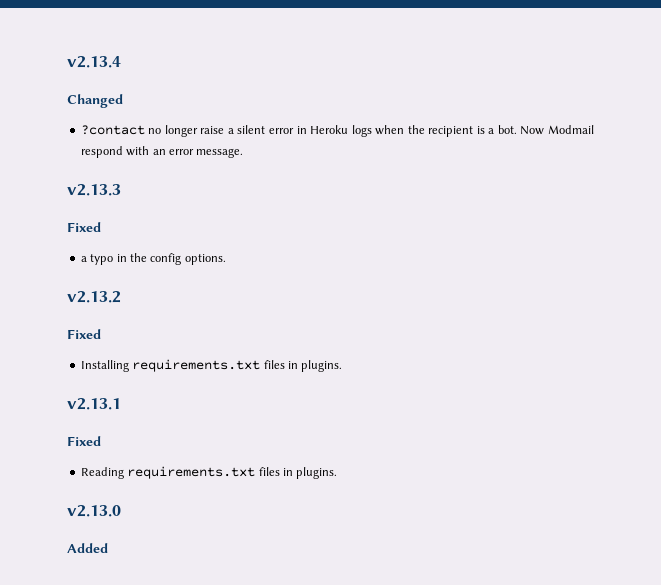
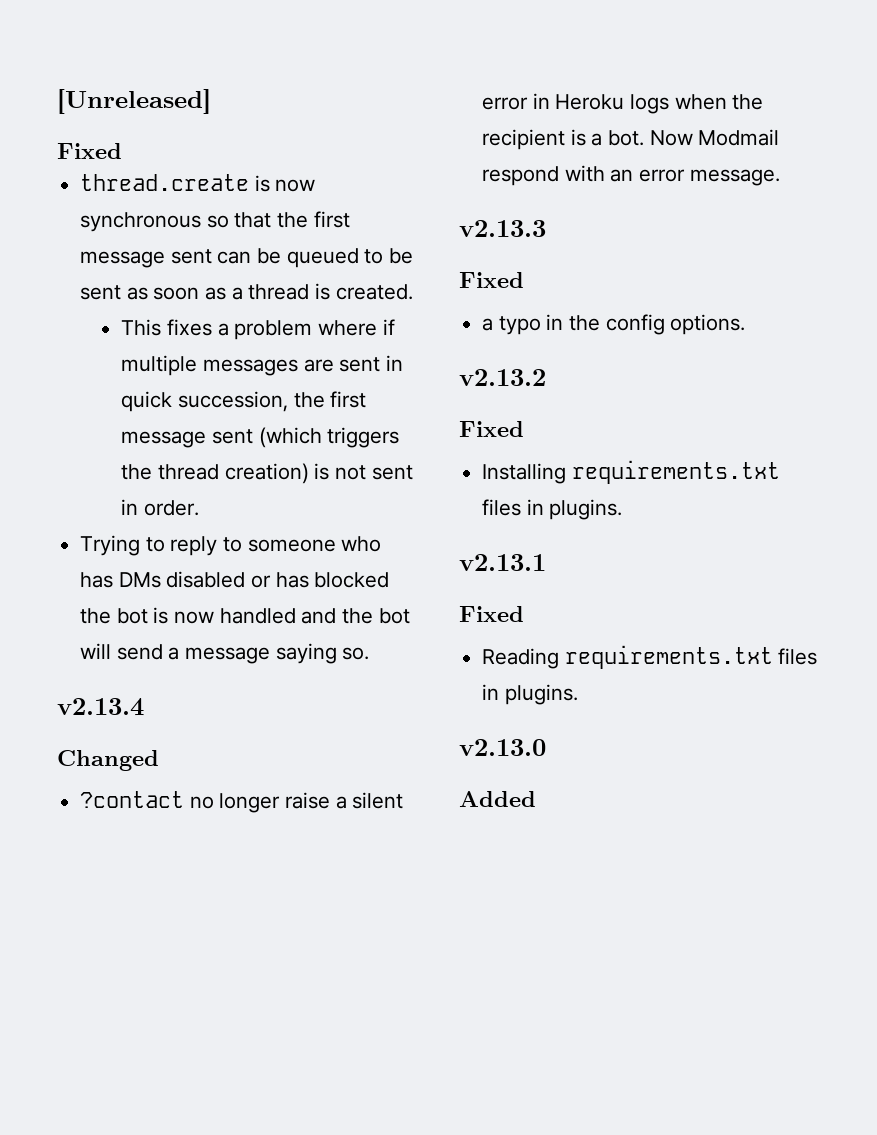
(67, 62) none -> [57,89,211,114] [57,143,122,159] [80,174,316,192] [80,211,350,232] [80,248,414,268] [80,283,413,300] [121,319,395,340] [121,355,404,376] [121,391,367,412] [121,427,400,448] [121,463,413,484] [121,499,199,516] [80,535,382,556] [80,571,390,588] [80,607,410,624] [80,643,370,664] [Unreleased] // Fixed // thread.create is now synchronous so that the first message sent can be queued to be sent as soon as a thread is created. // This fixes a problem where if multiple messages are sent in quick succession, the first message sent (which triggers the thread creation) is not sent in order. // Trying to reply to someone who has DMs disabled or has blocked the bot is now handled and the bot will send a message saying so. //

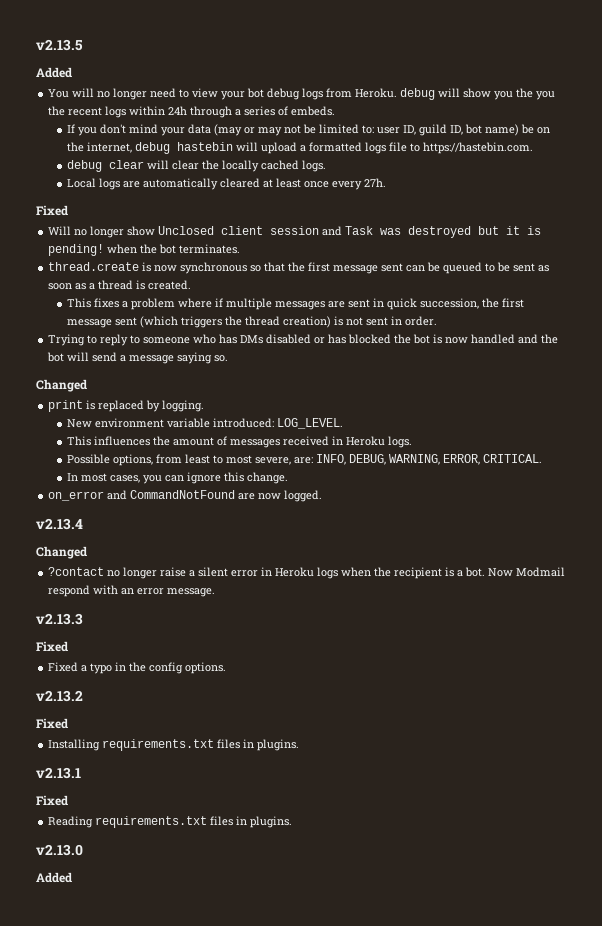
[57,89,211,114] [57,143,122,159] [Unreleased] // Fixed -> [36,39,83,51] [36,67,72,78] [48,88,556,100] [48,106,336,118] [66,124,550,136] [66,142,533,154] [66,160,326,172] [66,178,386,190] [36,205,68,216] [48,226,542,238] [48,244,241,256] v2.13.5 // Added // You will no longer need to view your bot debug logs from Heroku. debug will show you the you the recent logs within 24h through a series of embeds. // If you don't mind your data (may or may not be limited to: user ID, guild ID, bot name) be on the internet, debug hastebin will upload a formatted logs file to https://hastebin.com. // debug clear will clear the locally cached logs. // Local logs are automatically cleared at least once every 27h. // Fixed // Will no longer show Unclosed client session and Task was destroyed but it is pending! when the bot terminates.
(370, 653) none -> [36,379,87,392] [48,400,205,412] [66,418,343,429] [66,436,412,448] [66,454,542,466] [66,472,288,484] [48,490,323,502] // Changed // print is replaced by logging. // New environment variable introduced: LOG_LEVEL. // This influences the amount of messages received in Heroku logs. // Possible options, from least to most severe, are: INFO, DEBUG, WARNING, ERROR, CRITICAL. // In most cases, you can ignore this change. // on_error and CommandNotFound are now logged.
(524, 280) none -> [48,662,79,672] Fixed

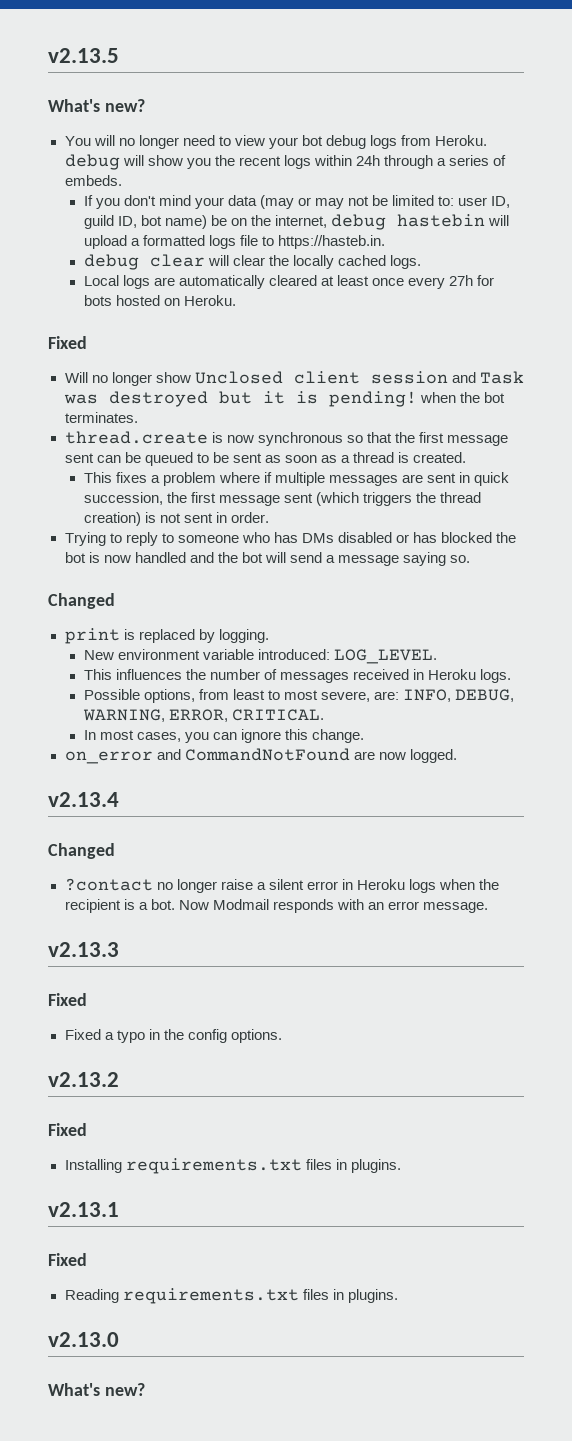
[36,67,72,78] Added -> [48,99,145,112] What's new?
[536,91,556,100] [48,106,66,116] you the -> (235, 160) none
[422,142,533,154] https://hastebin.com. -> [278,235,386,249] https://hasteb.in.
[363,178,386,187] 27h. -> [449,275,495,286] [83,295,236,306] 27h for bots hosted on Heroku.
[172,437,214,446] amount -> [209,669,260,680] number
[48,585,91,597] respond -> [272,899,334,913] responds
[36,872,72,883] Added -> [48,1383,145,1396] What's new?

